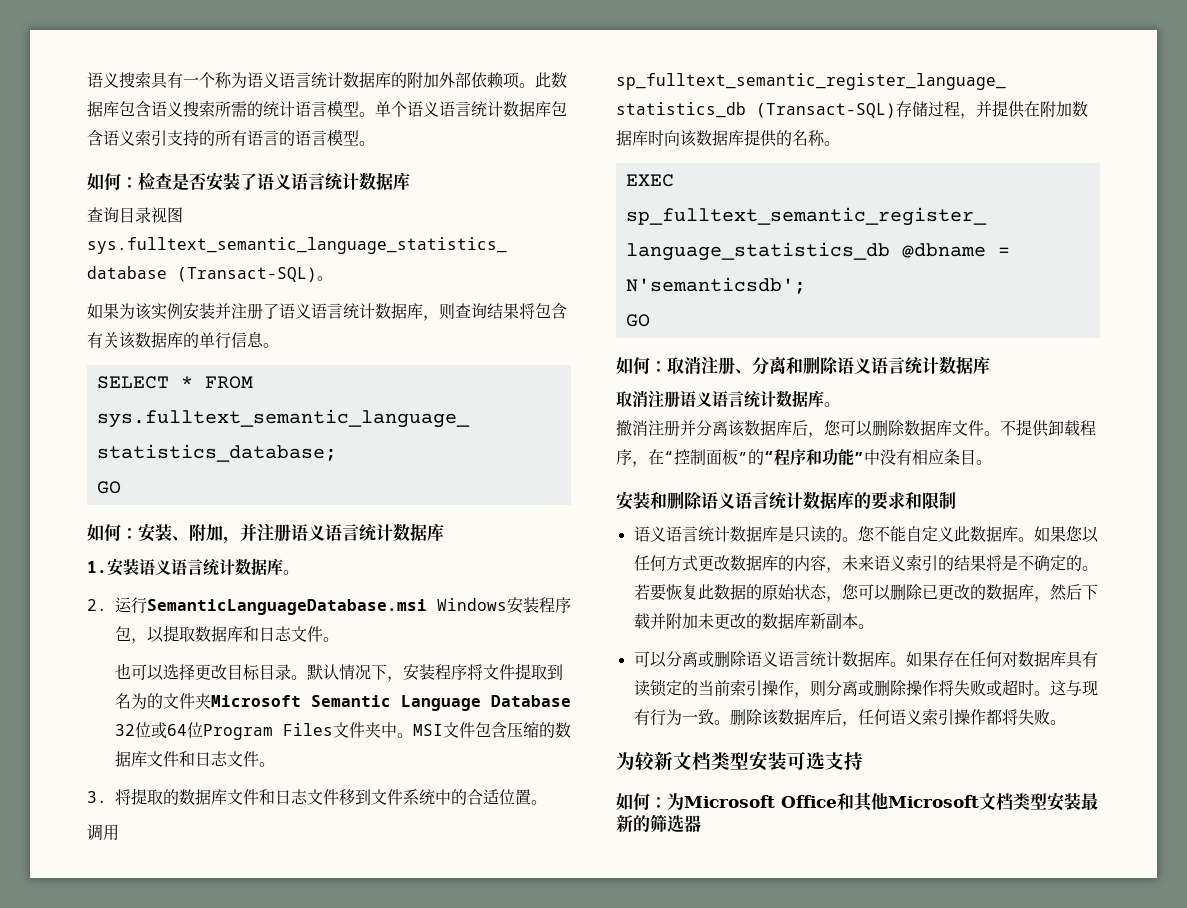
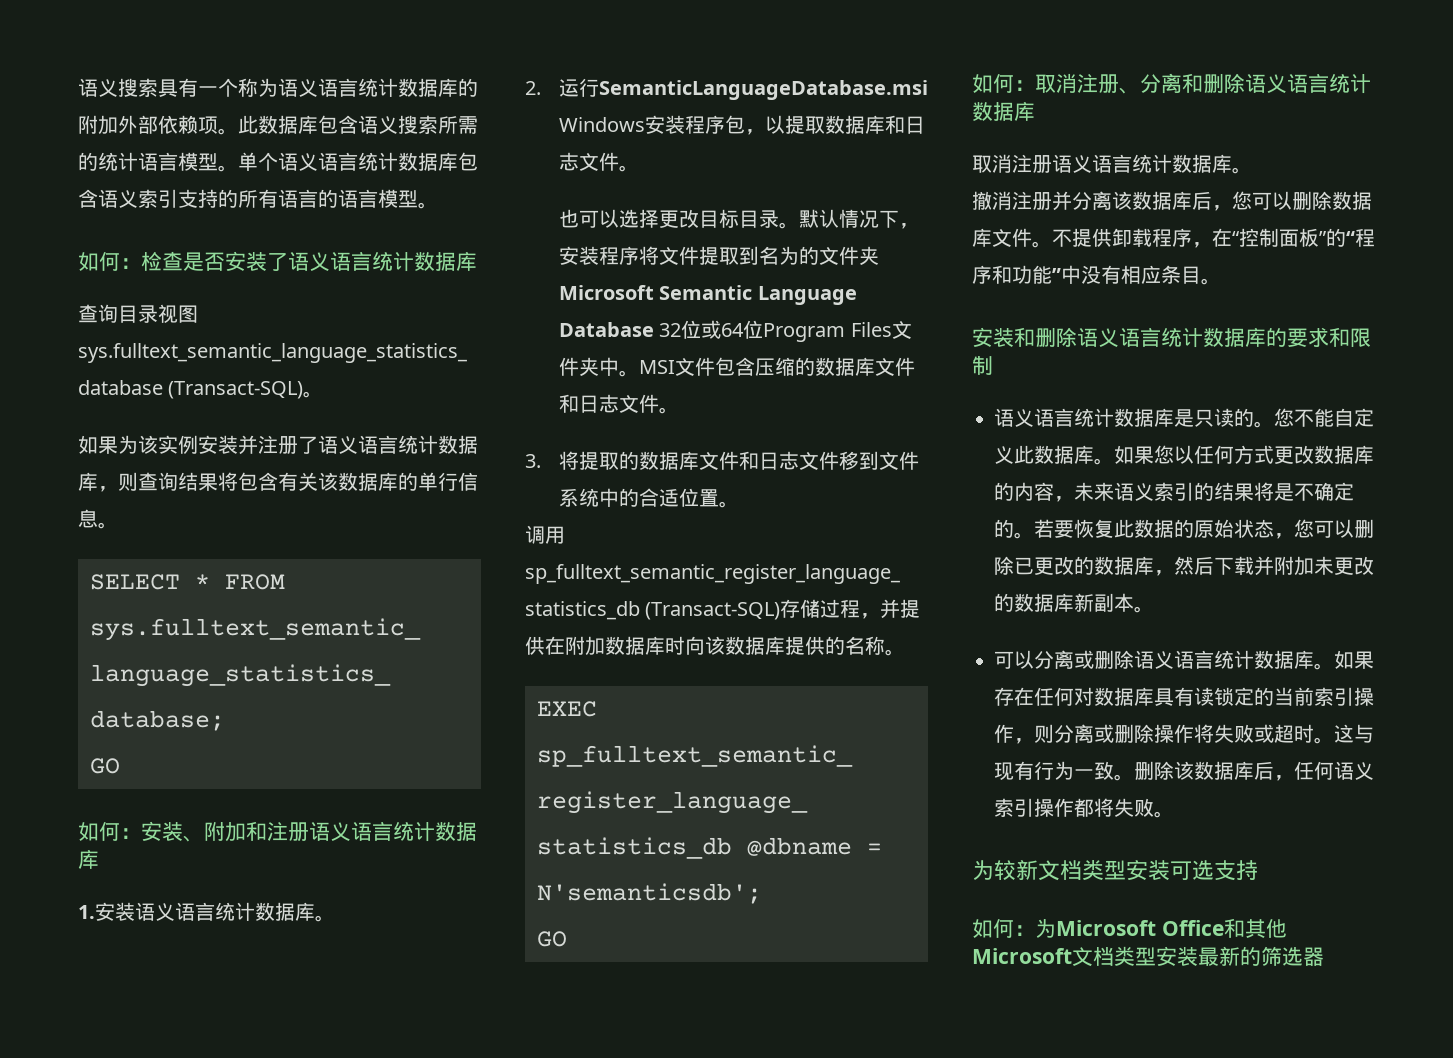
[223,523,257,544] ，并 -> [246,821,267,841] 和

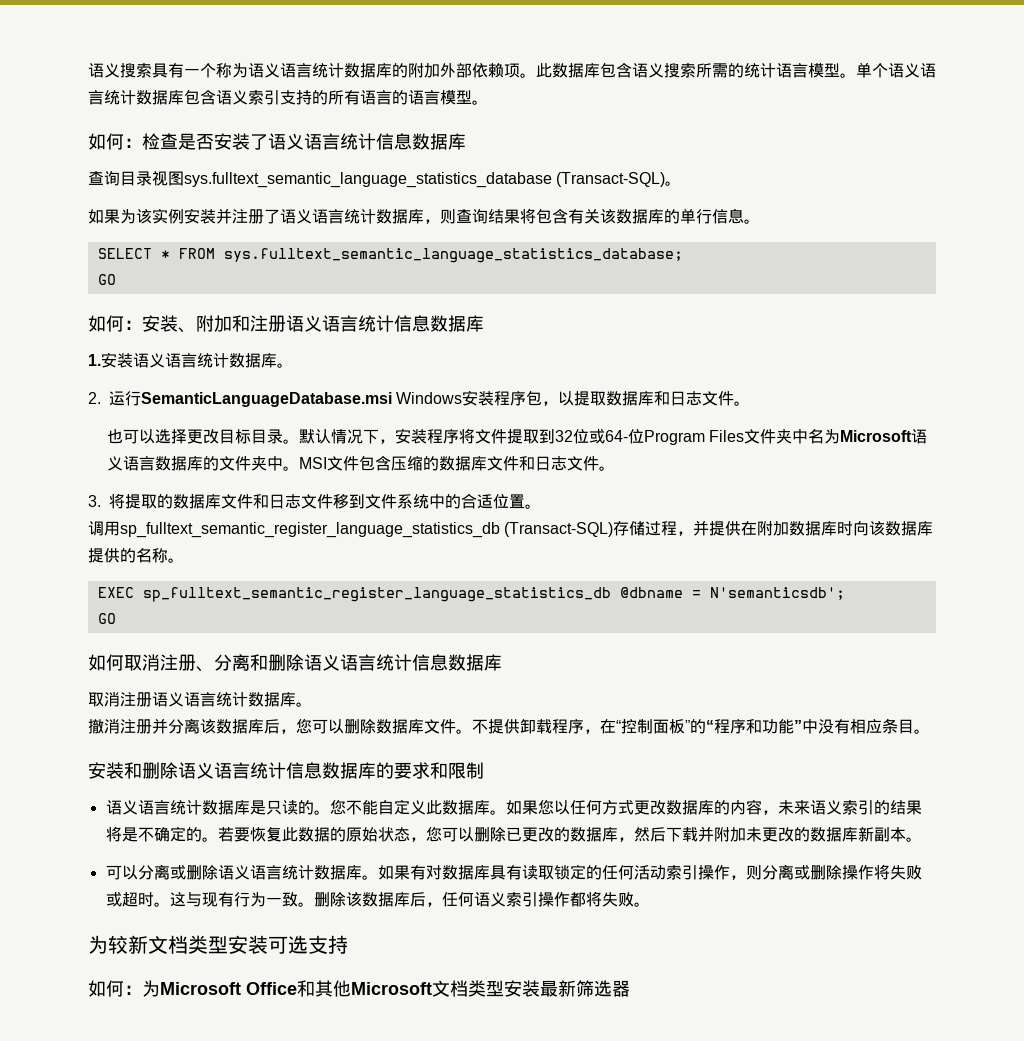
(414, 262) none -> [376,133,412,150] 信息
(435, 832) none -> [394,315,430,332] 信息
[758,246,879,266] [558,285,857,305] [558,320,892,342] 名为的文件夹Microsoft Semantic Language Database 32位或64位Program Files -> [554,429,928,445] [106,456,219,471] 32位或64-位Program Files文件夹中名为Microsoft语义语言数据库的
[1014,80,1035,91] ： -> (124, 662) none
(1371, 84) none -> [412,654,448,671] 信息
(1203, 338) none -> [286,762,322,779] 信息
[994,687,1074,706] 存在任何 -> [409,865,426,880] 有
[1214,687,1314,706] 锁定的当前 -> [537,864,666,880] 取锁定的任何活动
[1240,947,1261,966] 的 -> (576, 988) none

